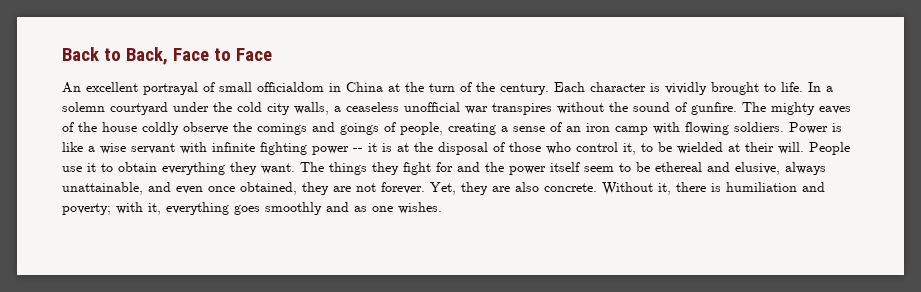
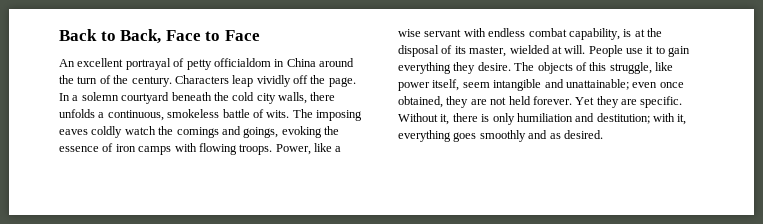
[219,82,252,92] small -> [186,59,212,70] petty
[388,83,400,92] at -> [319,58,354,67] around
[554,82,803,95] Each character is vividly brought to life. -> [174,75,356,87] Characters leap vividly off the page.
[173,102,209,112] under -> [171,92,212,101] beneath
[334,102,851,115] [62,122,842,135] a ceaseless unofficial war transpires without the sound of gunfire. The mighty eaves of the house coldly observe the comings and goings of people, creating a sense of an iron camp with flowing soldiers. Power is -> [310,92,336,101] [59,109,362,121] [59,126,339,138] [59,143,311,155] there unfolds a continuous, smokeless battle of wits. The imposing eaves coldly watch the comings and goings, evoking the essence of iron camps with flowing troops. Power,
[212,142,377,155] infinite fighting power -- it -> [488,28,620,40] endless combat capability,
[509,142,672,155] those who control it, to be -> [454,46,507,57] its master,
[745,142,774,152] their -> (562, 50) none
[118,162,157,172] obtain -> [668,46,691,57] gain
[261,162,826,175] [62,182,171,195] want. The things they fight for and the power itself seem to be ethereal and elusive, always unattainable, and -> [477,62,673,74] [398,79,629,91] desire. The objects of this struggle, like power itself, seem intangible and unattainable;
[381,182,597,195] forever. Yet, they are also concrete. -> [508,96,683,108] held forever. Yet they are specific.
(721, 187) none -> [492,113,515,125] only
[62,203,111,215] poverty; -> [596,113,650,124] destitution;
[372,202,442,214] one wishes. -> [563,130,603,139] desired.

